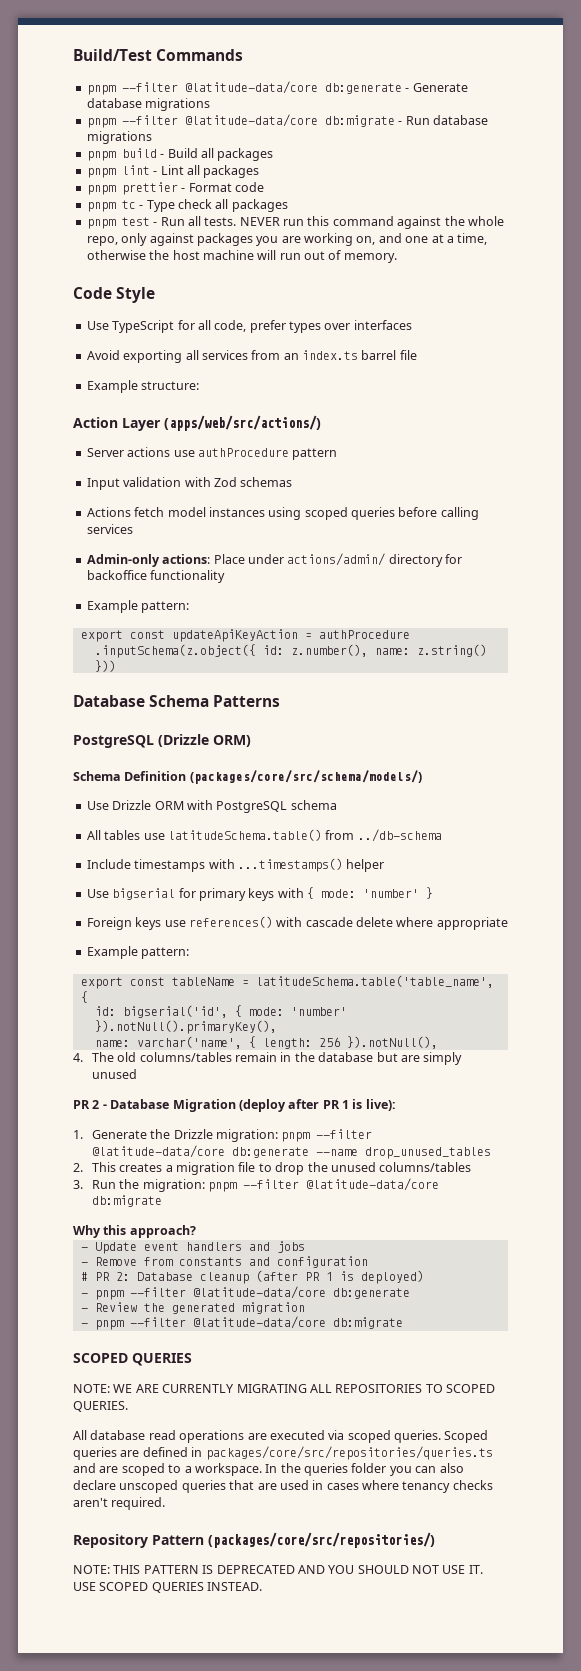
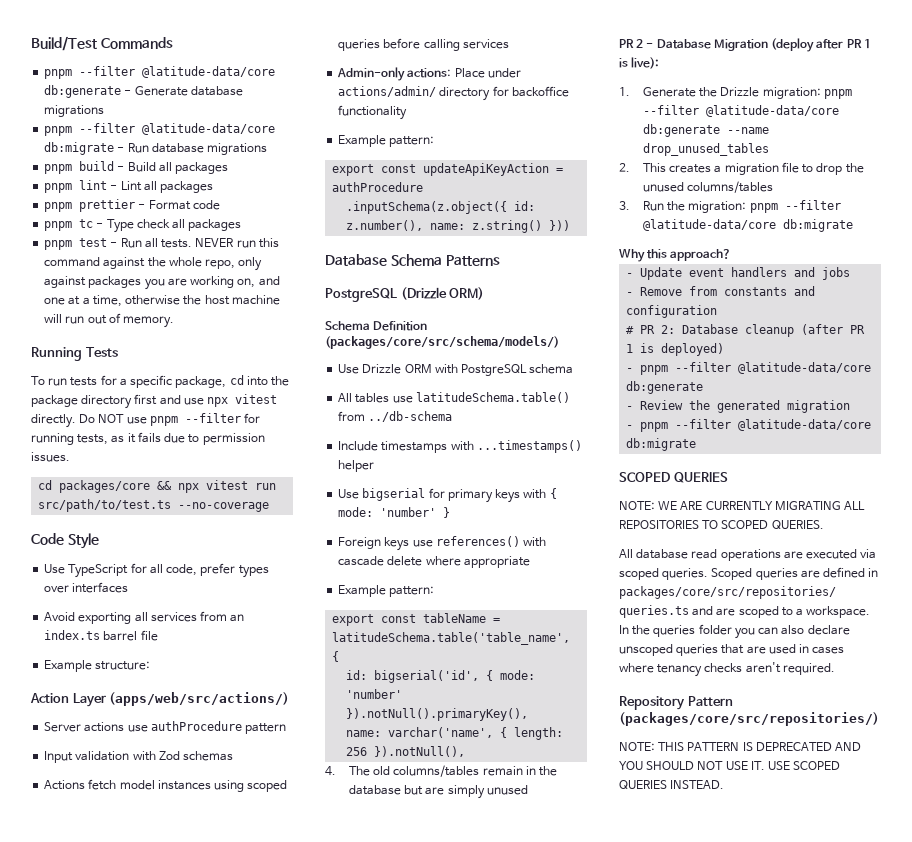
(397, 258) none -> [31,347,118,361] [31,375,290,388] [31,394,278,409] [31,413,261,428] [31,432,265,445] [31,452,70,462] [38,480,277,493] [38,499,270,512] // Running Tests // To run tests for a specific package, cd into the package directory first and use npx vitest directly. Do NOT use pnpm --filter for running tests, as it fails due to permission issues. // cd packages/core && npx vitest run src/path/to/test.ts --no-coverage

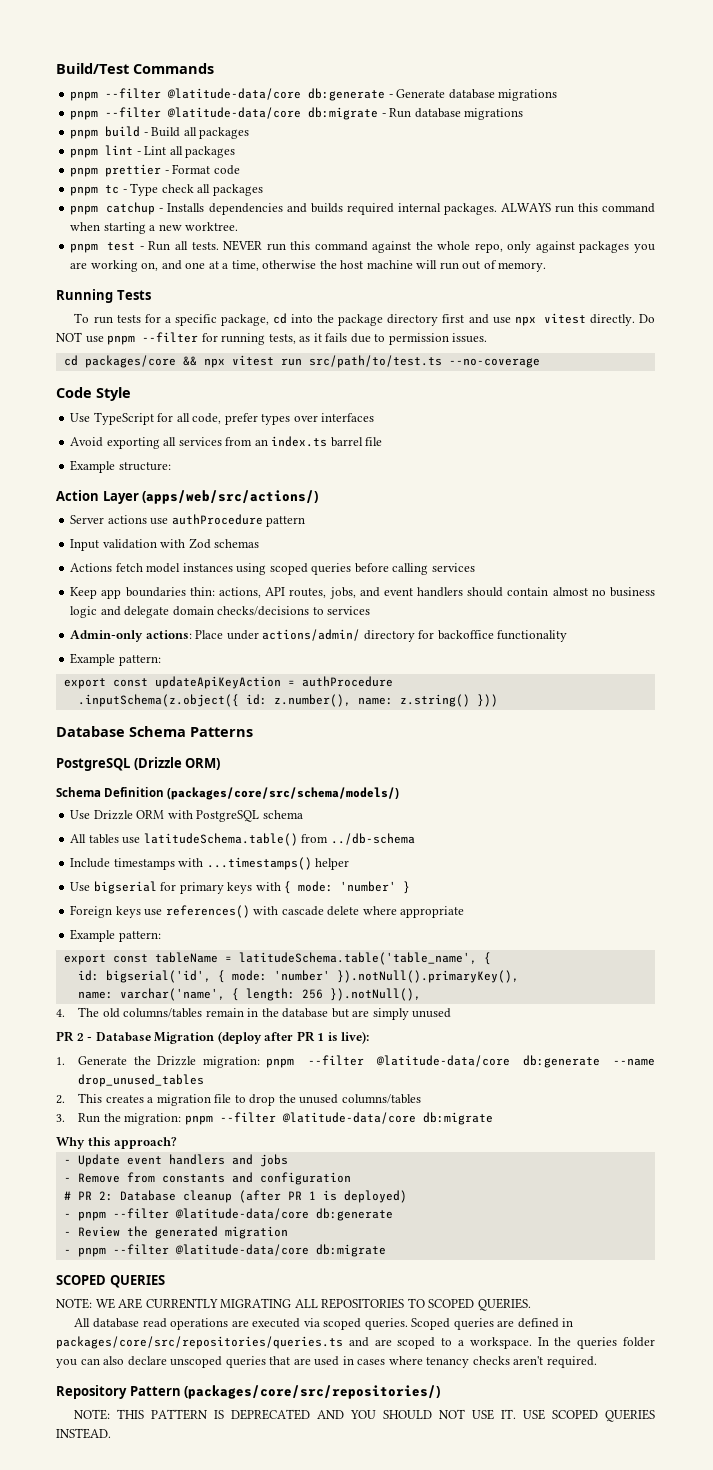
(242, 225) none -> [70,202,655,215] [70,222,239,234] // pnpm catchup - Installs dependencies and builds required internal packages. ALWAYS run this command when starting a new worktree.
(509, 44) none -> [70,587,655,599] [70,606,371,618] // Keep app boundaries thin: actions, API routes, jobs, and event handlers should contain almost no business logic and delegate domain checks/decisions to services

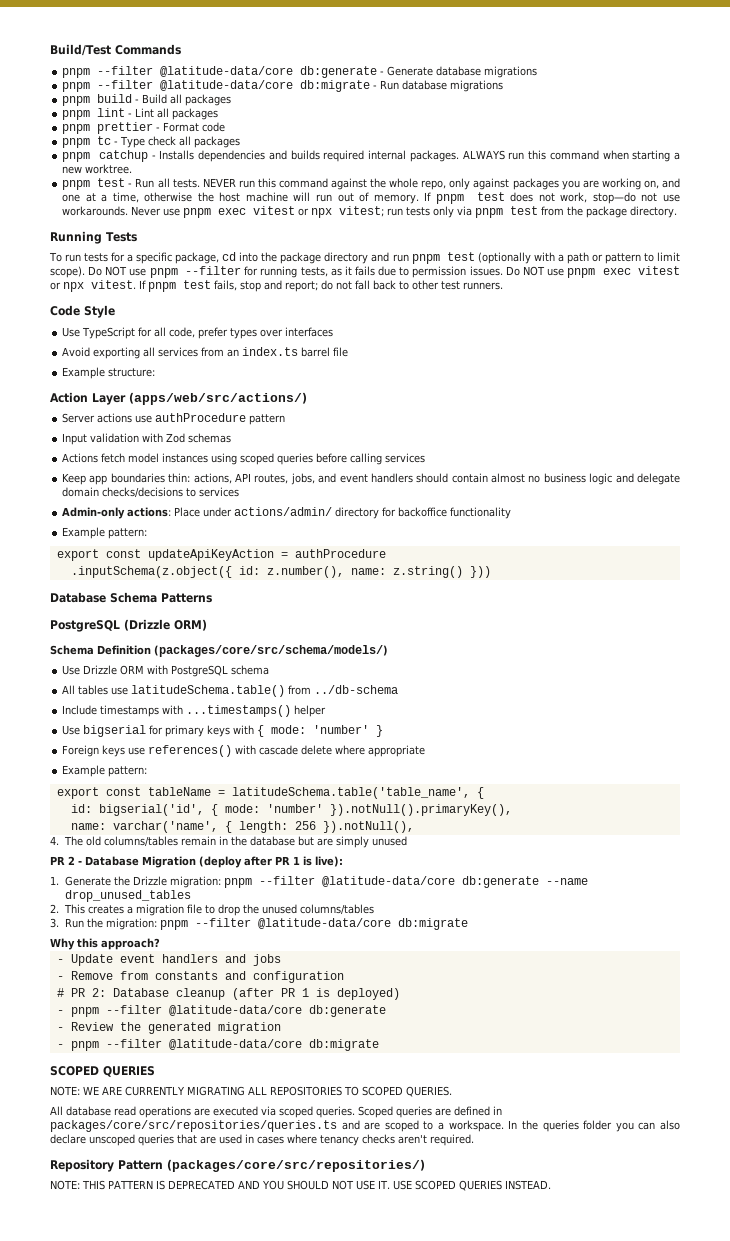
(547, 267) none -> [424,192,680,204] [62,206,678,218] If pnpm test does not work, stop—do not use workarounds. Never use pnpm exec vitest or npx vitest; run tests only via pnpm test from the package directory.
[442,313,635,326] first and use npx vitest directly. -> [371,252,680,264] [50,266,85,278] and run pnpm test (optionally with a path or pattern to limit scope).
[63,355,540,368] // cd packages/core && npx vitest run src/path/to/test.ts --no-coverage -> [505,266,681,278] [50,280,503,292] Do NOT use pnpm exec vitest or npx vitest. If pnpm test fails, stop and report; do not fall back to other test runners.

